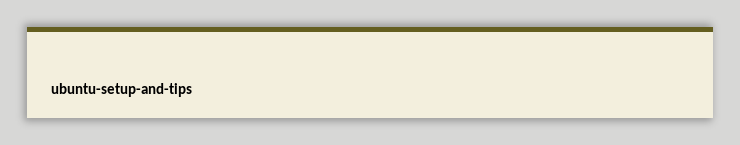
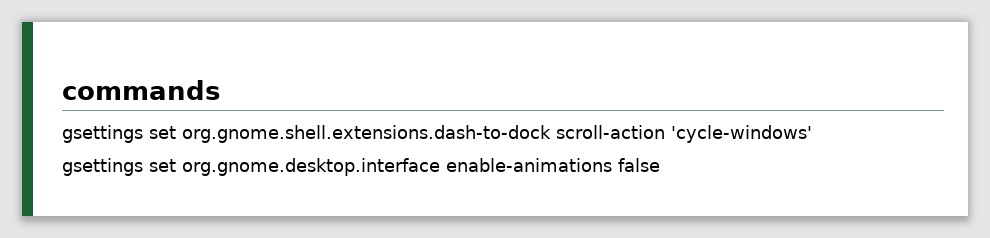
[51,83,192,97] ubuntu-setup-and-tips -> [62,80,220,100] [62,125,812,143] [62,158,660,176] commands // gsettings set org.gnome.shell.extensions.dash-to-dock scroll-action 'cycle-windows' // gsettings set org.gnome.desktop.interface enable-animations false

